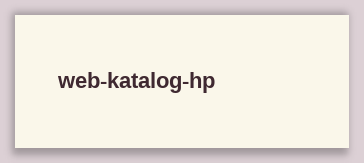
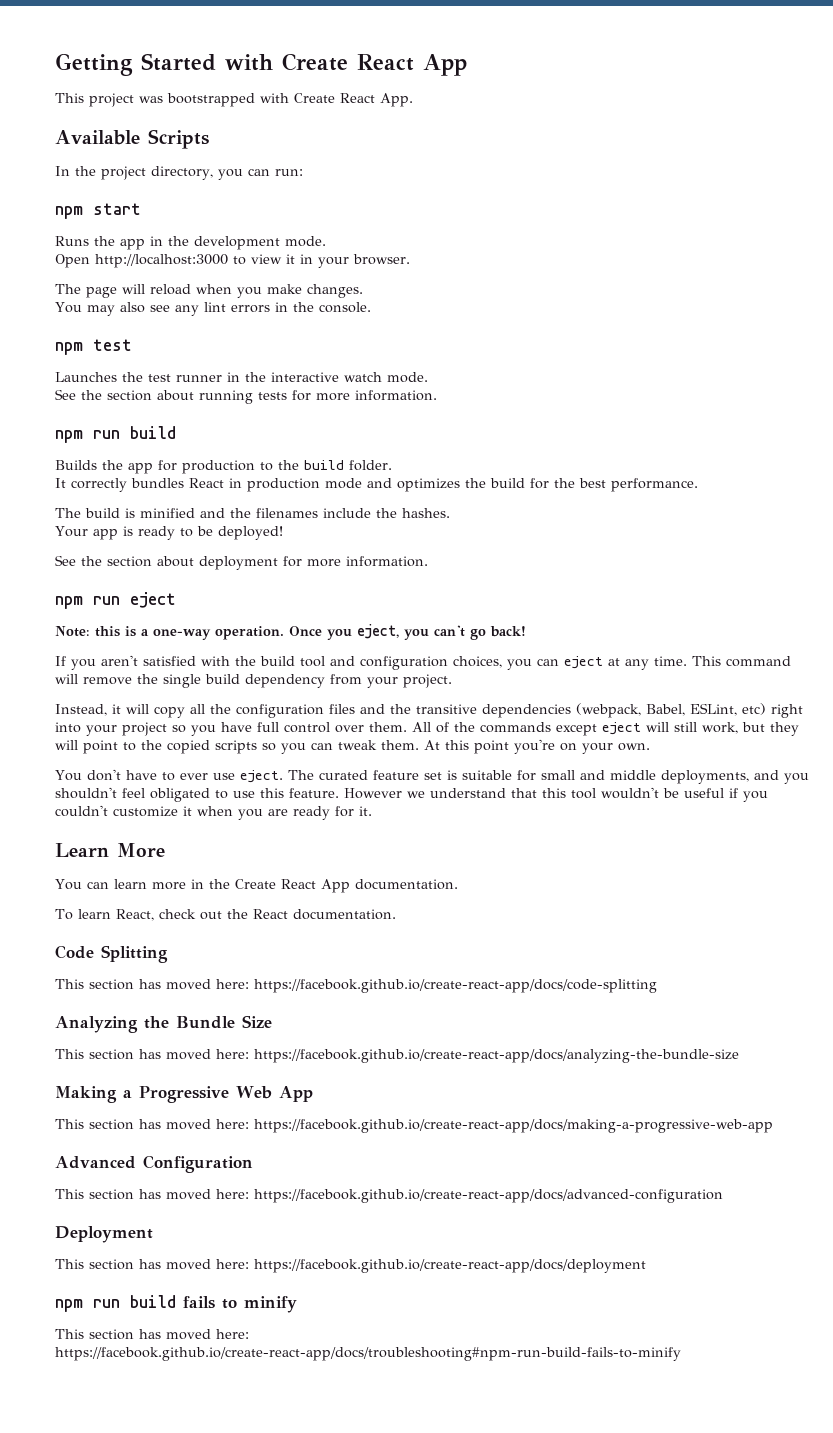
[57,72,215,93] web-katalog-hp -> [55,53,467,76] [55,93,413,107] [55,129,209,149] [55,166,303,180] [55,203,141,219] [55,236,326,250] [55,254,410,268] [55,284,363,298] [55,302,371,316] [55,339,132,355] [55,372,428,383] [55,389,437,404] [55,426,176,443] [55,460,392,474] [55,478,698,492] [55,508,450,518] [55,526,283,540] [55,555,428,570] [55,592,176,609] [55,624,526,640] [55,655,791,670] [55,674,452,688] [55,703,803,718] [55,722,799,736] [55,739,650,754] [55,769,809,784] [55,787,768,802] [55,805,372,820] [55,843,165,857] [55,879,458,893] [55,909,396,921] [55,945,168,963] [55,979,657,993] [55,1015,272,1033] [55,1049,739,1063] [55,1086,313,1103] [55,1119,773,1133] [55,1155,253,1173] [55,1189,723,1203] [55,1226,153,1243] [55,1259,646,1273] [55,1295,297,1313] [55,1329,249,1340] [55,1347,681,1361] Getting Started with Create React App // This project was bootstrapped with Create React App. // Available Scripts // In the project directory, you can run: // npm start // Runs the app in the development mode. // Open http://localhost:3000 to view it in your browser. // The page will reload when you make changes. // You may also see any lint errors in the console. // npm test // Launches the test runner in the interactive watch mode. // See the section about running tests for more information. // npm run build // Builds the app for production to the build folder. // It correctly bundles React in production mode and optimizes the build for the best performance. // The build is minified and the filenames include the hashes. // Your app is ready to be deployed! // See the section about deployment for more information. // npm run eject // Note: this is a one-way operation. Once you eject, you can't go back! // If you aren't satisfied with the build tool and configuration choices, you can eject at any time. This command will remove the single build dependency from your project. // Instead, it will copy all the configuration files and the transitive dependencies (webpack, Babel, ESLint, etc) right into your project so you have full control over them. All of the commands except eject will still work, but they will point to the copied scripts so you can tweak them. At this point you're on your own. // You don't have to ever use eject. The curated feature set is suitable for small and middle deployments, and you shouldn't feel obligated to use this feature. However we understand that this tool wouldn't be useful if you couldn't customize it when you are ready for it. // Learn More // You can learn more in the Create React App documentation. // To learn React, check out the React documentation. // Code Splitting // This section has moved here: https://facebook.github.io/create-react-app/docs/code-splitting // Analyzing the Bundle Size // This section has moved here: https://facebook.github.io/create-react-app/docs/analyzing-the-bundle-size // Making a Progressive Web App // This section has moved here: https://facebook.github.io/create-react-app/docs/making-a-progressive-web-app // Advanced Configuration // This section has moved here: https://facebook.github.io/create-react-app/docs/advanced-configuration // Deployment // This section has moved here: https://facebook.github.io/create-react-app/docs/deployment // npm run build fails to minify // This section has moved here: https://facebook.github.io/create-react-app/docs/troubleshooting#npm-run-build-fails-to-minify

